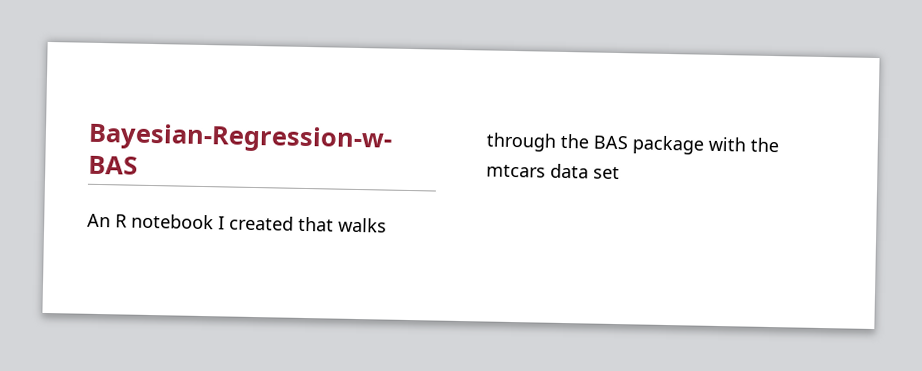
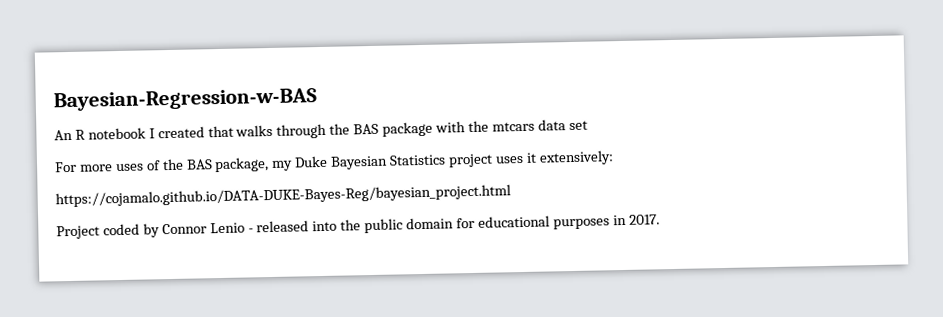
(620, 173) none -> [54,150,614,173] [55,184,511,208] [56,214,660,240] // For more uses of the BAS package, my Duke Bayesian Statistics project uses it extensively: // https://cojamalo.github.io/DATA-DUKE-Bayes-Reg/bayesian_project.html // Project coded by Connor Lenio - released into the public domain for educational purposes in 2017.

